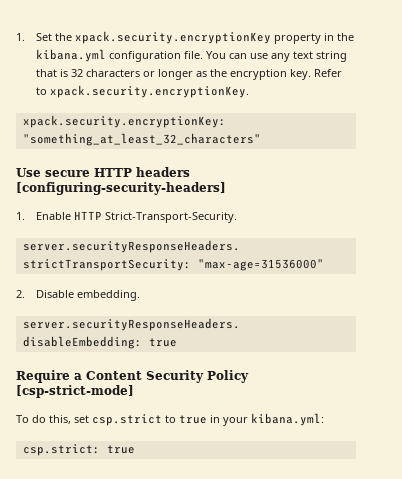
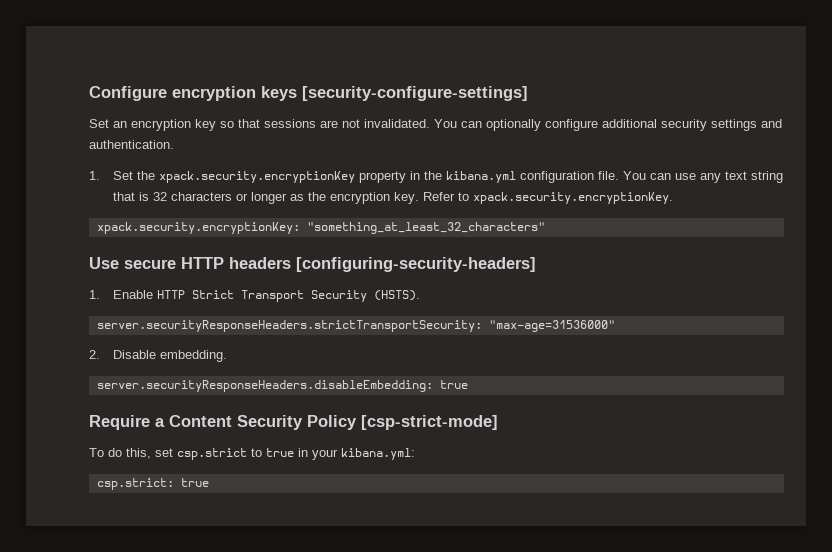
(16, 37) none -> [89,86,528,101] [89,119,782,131] [89,140,174,149] Configure encryption keys [security-configure-settings] // Set an encryption key so that sessions are not invalidated. You can optionally configure additional security settings and authentication. //
[105,212,238,223] Strict-Transport-Security. -> [192,290,421,302] Strict Transport Security (HSTS).

